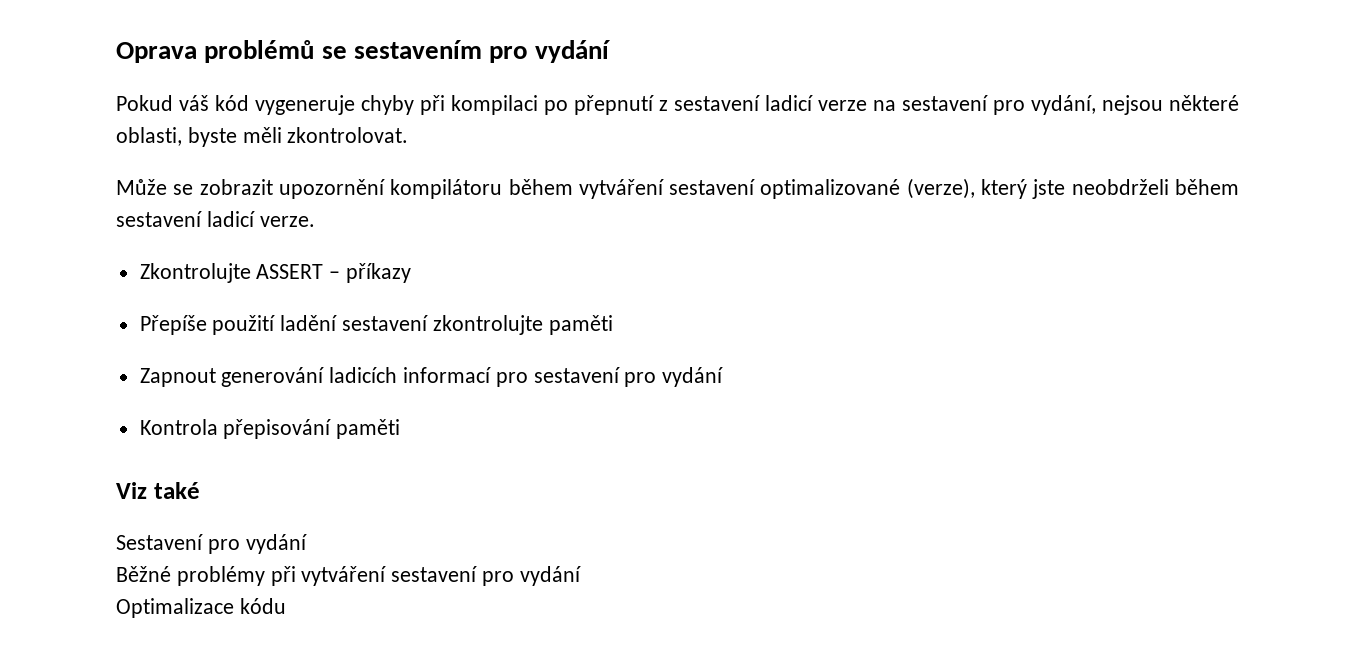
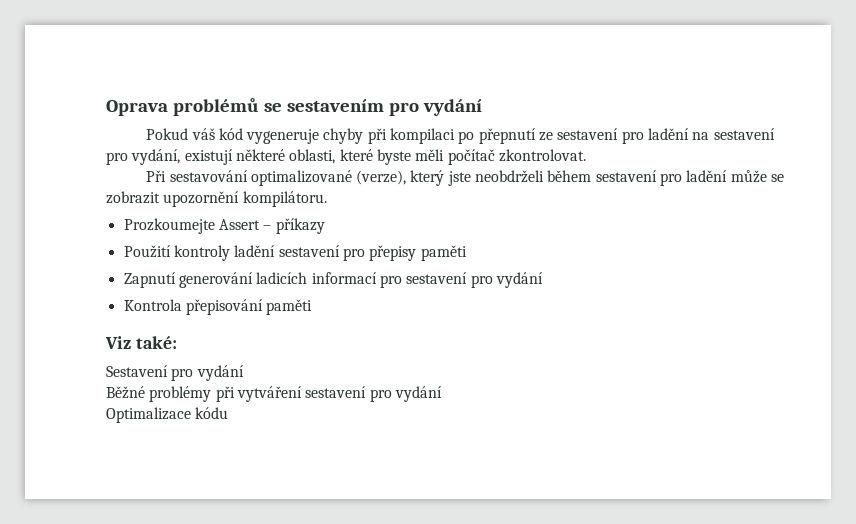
[659,95,867,111] z sestavení ladicí verze -> [539,128,690,144] ze sestavení pro ladění
[1102,95,1163,115] nejsou -> [184,149,233,165] existují
(182, 136) none -> [339,149,373,161] které
(282, 135) none -> [447,149,495,165] počítač
[116,179,756,199] Může se zobrazit upozornění kompilátoru během vytváření sestavení -> [146,170,248,182] Při sestavování
[206,211,315,227] [139,263,412,283] [139,315,613,335] [139,368,216,387] ladicí verze. // Zkontrolujte ASSERT – příkazy // Přepíše použití ladění sestavení zkontrolujte paměti // Zapnout -> [660,170,785,186] [106,191,327,207] [123,218,325,234] [123,245,467,261] [123,272,176,288] pro ladění může se zobrazit upozornění kompilátoru. // Prozkoumejte Assert – příkazy // Použití kontroly ladění sestavení pro přepisy paměti // Zapnutí
[153,482,200,499] také -> [135,336,177,349] také:

